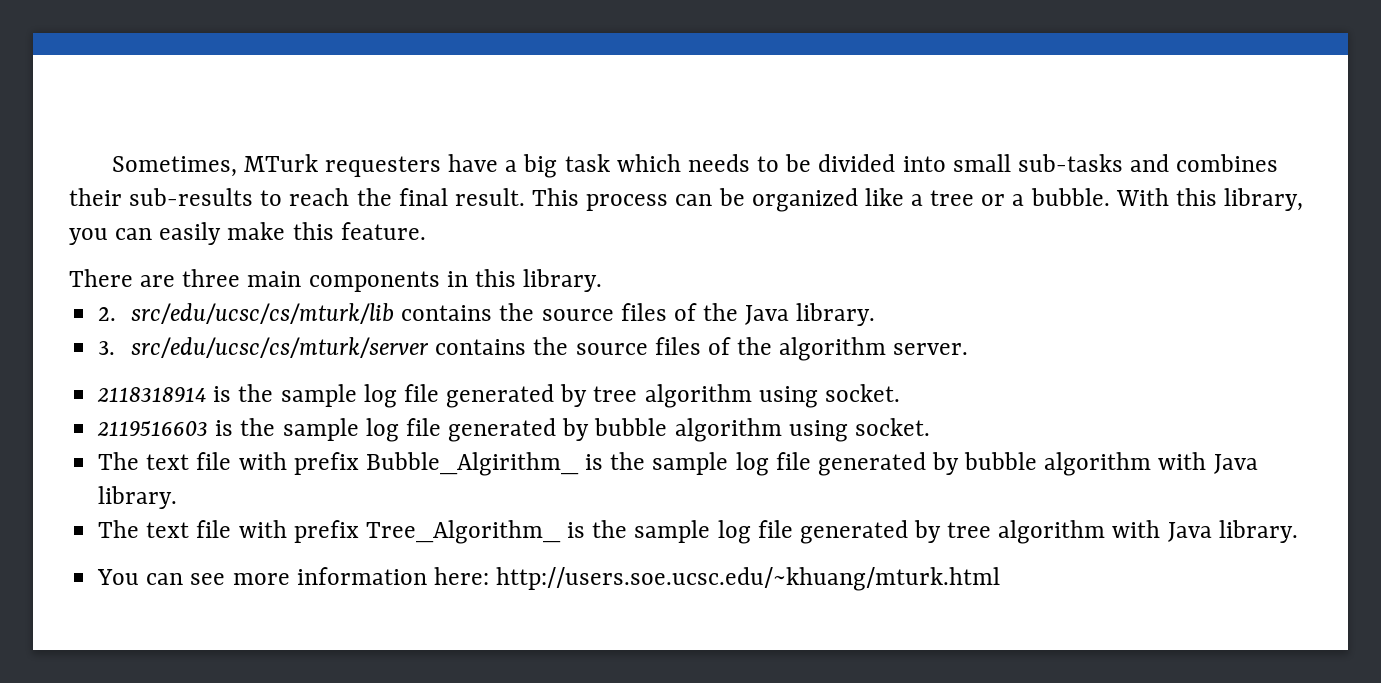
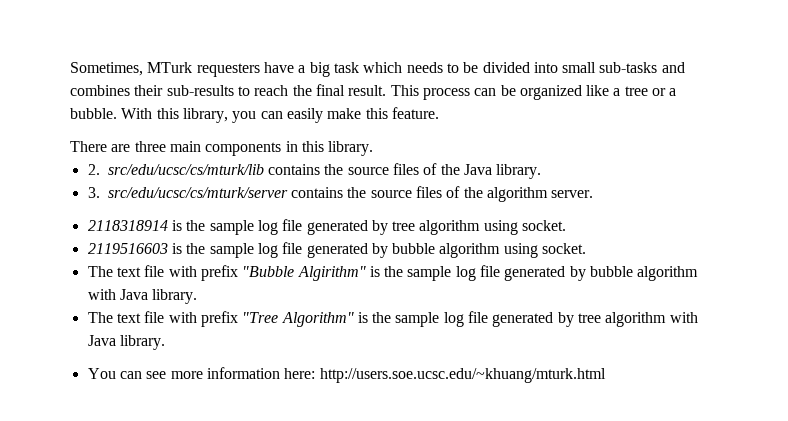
[365,452,579,476] Bubble_Algirithm_ -> [242,266,366,281] "Bubble Algirithm"
[365,520,561,544] Tree_Algorithm_ -> [242,312,354,327] "Tree Algorithm"

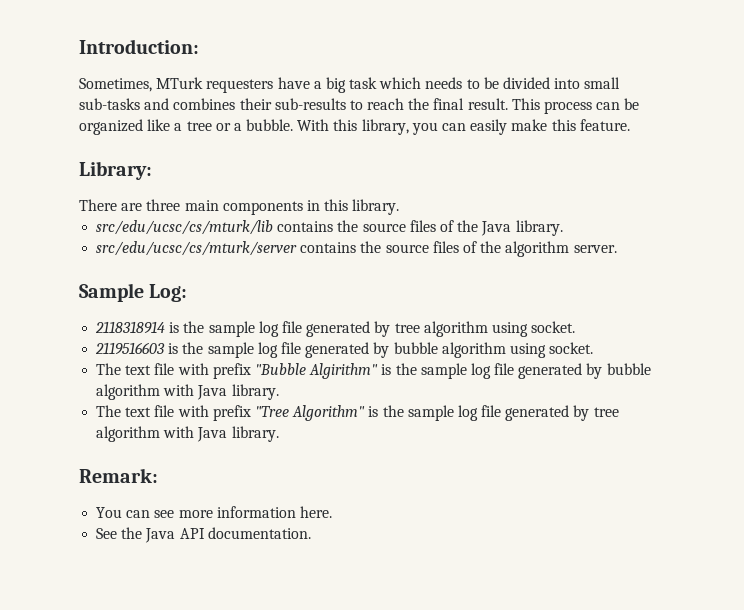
(70, 69) none -> [79,39,199,54] Introduction: //
(439, 113) none -> [79,161,152,180] // Library:
[87,164,100,175] 2. -> (400, 207) none
[87,187,100,198] 3. -> (563, 228) none
(594, 194) none -> [79,283,188,302] // Sample Log:
(165, 342) none -> [79,468,158,483] // Remark:
[284,368,606,383] here: http://users.soe.ucsc.edu/~khuang/mturk.html -> [299,506,332,518] [96,527,311,543] here. // See the Java API documentation.

